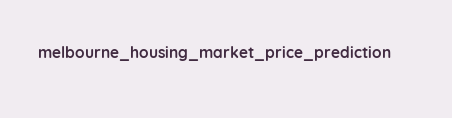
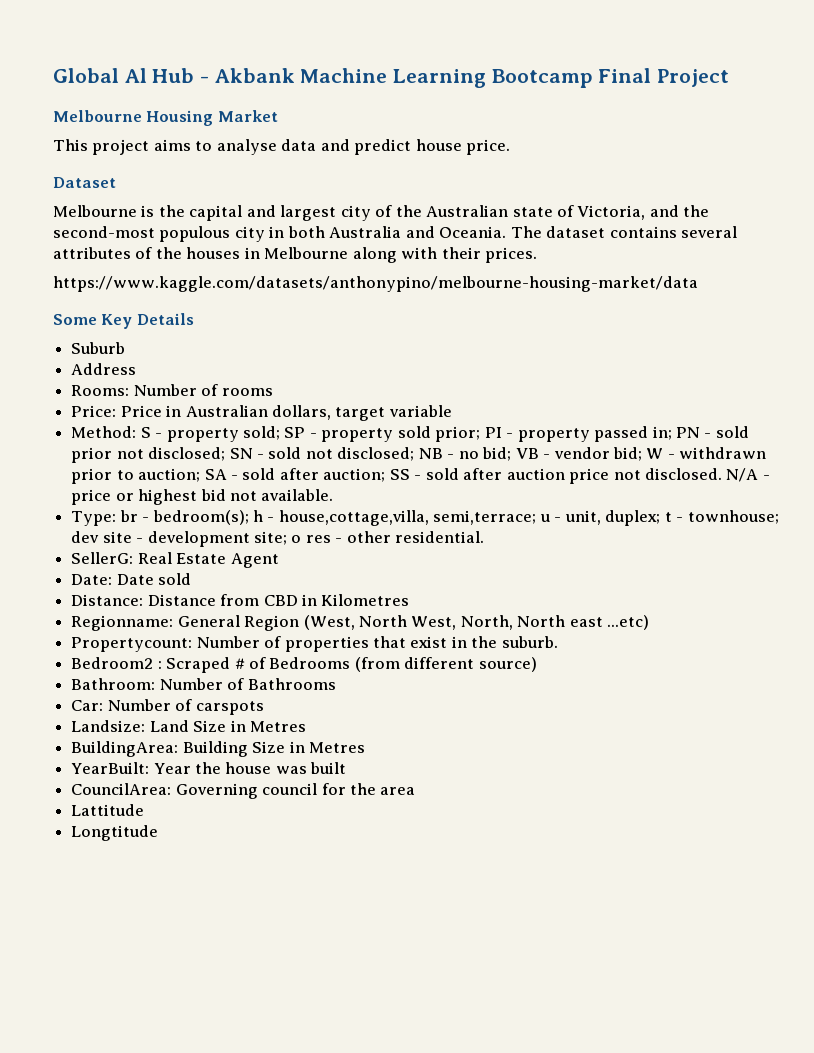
[38,46,391,61] melbourne_housing_market_price_prediction -> [53,68,730,88] [53,110,278,126] [53,139,511,155] [53,177,116,188] [53,205,710,221] [53,226,738,242] [53,247,538,263] [53,276,698,292] [53,313,194,329] [71,342,126,354] [71,363,137,375] [71,384,273,396] [71,405,452,421] [71,426,749,442] [71,447,767,463] [71,468,770,484] [71,489,334,505] [71,510,779,526] [71,531,485,547] [71,552,279,568] [71,573,192,585] [71,594,410,606] [71,615,650,631] [71,636,558,652] [71,657,537,673] [71,678,336,690] [71,699,264,715] [71,720,306,732] [71,741,365,757] [71,762,347,774] [71,783,416,799] [71,804,145,816] [71,825,159,841] Global Al Hub - Akbank Machine Learning Bootcamp Final Project // Melbourne Housing Market // This project aims to analyse data and predict house price. // Dataset // Melbourne is the capital and largest city of the Australian state of Victoria, and the second-most populous city in both Australia and Oceania. The dataset contains several attributes of the houses in Melbourne along with their prices. // https://www.kaggle.com/datasets/anthonypino/melbourne-housing-market/data // Some Key Details // Suburb // Address // Rooms: Number of rooms // Price: Price in Australian dollars, target variable // Method: S - property sold; SP - property sold prior; PI - property passed in; PN - sold prior not disclosed; SN - sold not disclosed; NB - no bid; VB - vendor bid; W - withdrawn prior to auction; SA - sold after auction; SS - sold after auction price not disclosed. N/A - price or highest bid not available. // Type: br - bedroom(s); h - house,cottage,villa, semi,terrace; u - unit, duplex; t - townhouse; dev site - development site; o res - other residential. // SellerG: Real Estate Agent // Date: Date sold // Distance: Distance from CBD in Kilometres // Regionname: General Region (West, North West, North, North east ...etc) // Propertycount: Number of properties that exist in the suburb. // Bedroom2 : Scraped # of Bedrooms (from different source) // Bathroom: Number of Bathrooms // Car: Number of carspots // Landsize: Land Size in Metres // BuildingArea: Building Size in Metres // YearBuilt: Year the house was built // CouncilArea: Governing council for the area // Lattitude // Longtitude

